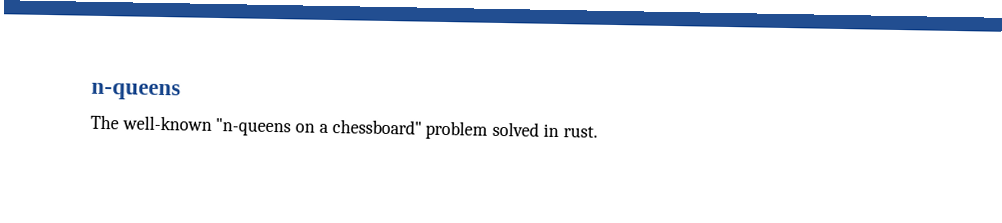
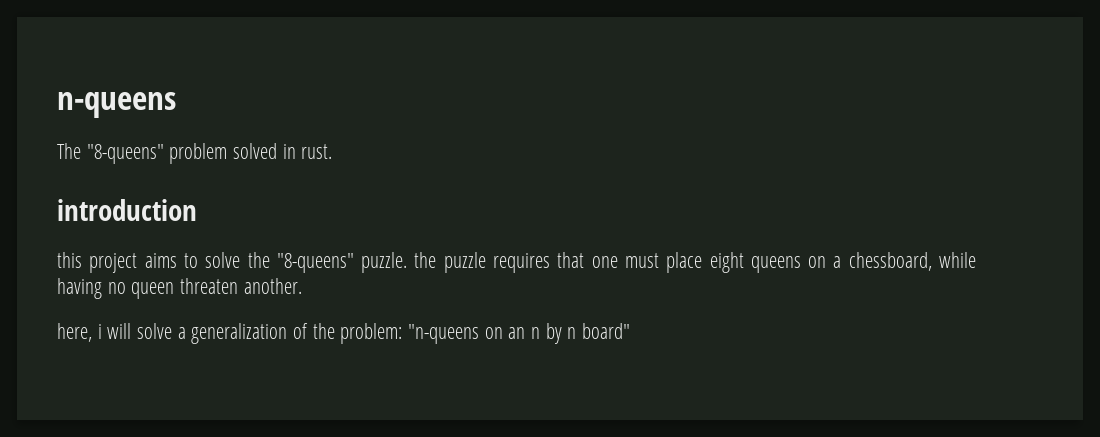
[121,115,422,137] well-known "n-queens on a chessboard" -> [86,144,164,164] "8-queens"
(598, 132) none -> [57,199,197,221] [57,252,976,273] [57,278,302,299] [57,323,631,344] // introduction // this project aims to solve the "8-queens" puzzle. the puzzle requires that one must place eight queens on a chessboard, while having no queen threaten another. // here, i will solve a generalization of the problem: "n-queens on an n by n board"

